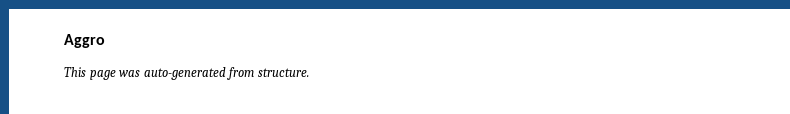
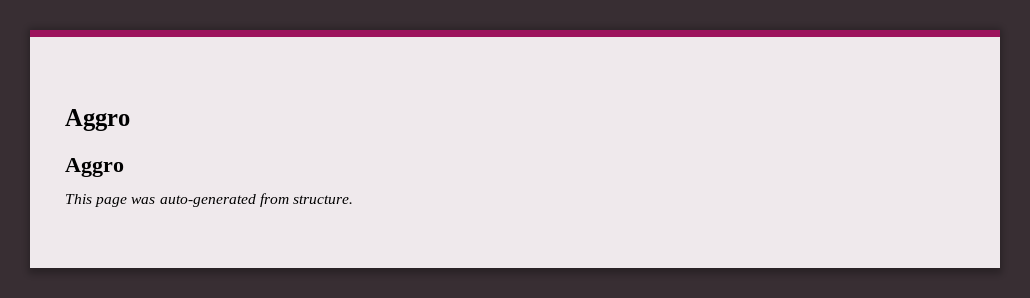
[64,34,105,48] Aggro -> [65,109,130,131] [65,158,124,177] Aggro // Aggro

